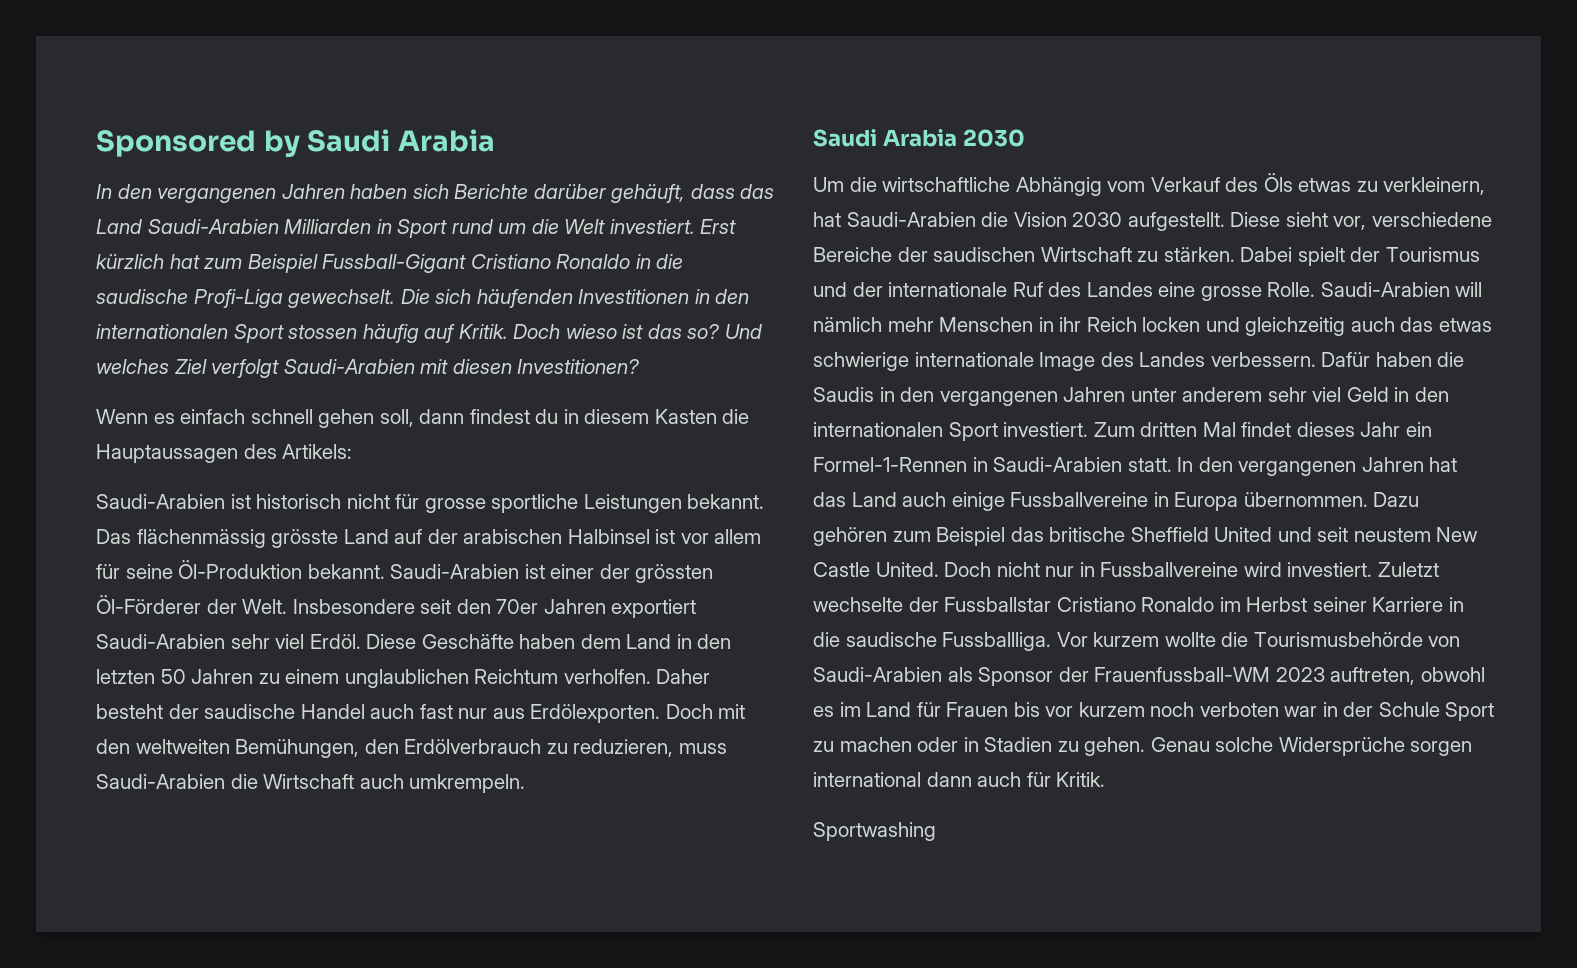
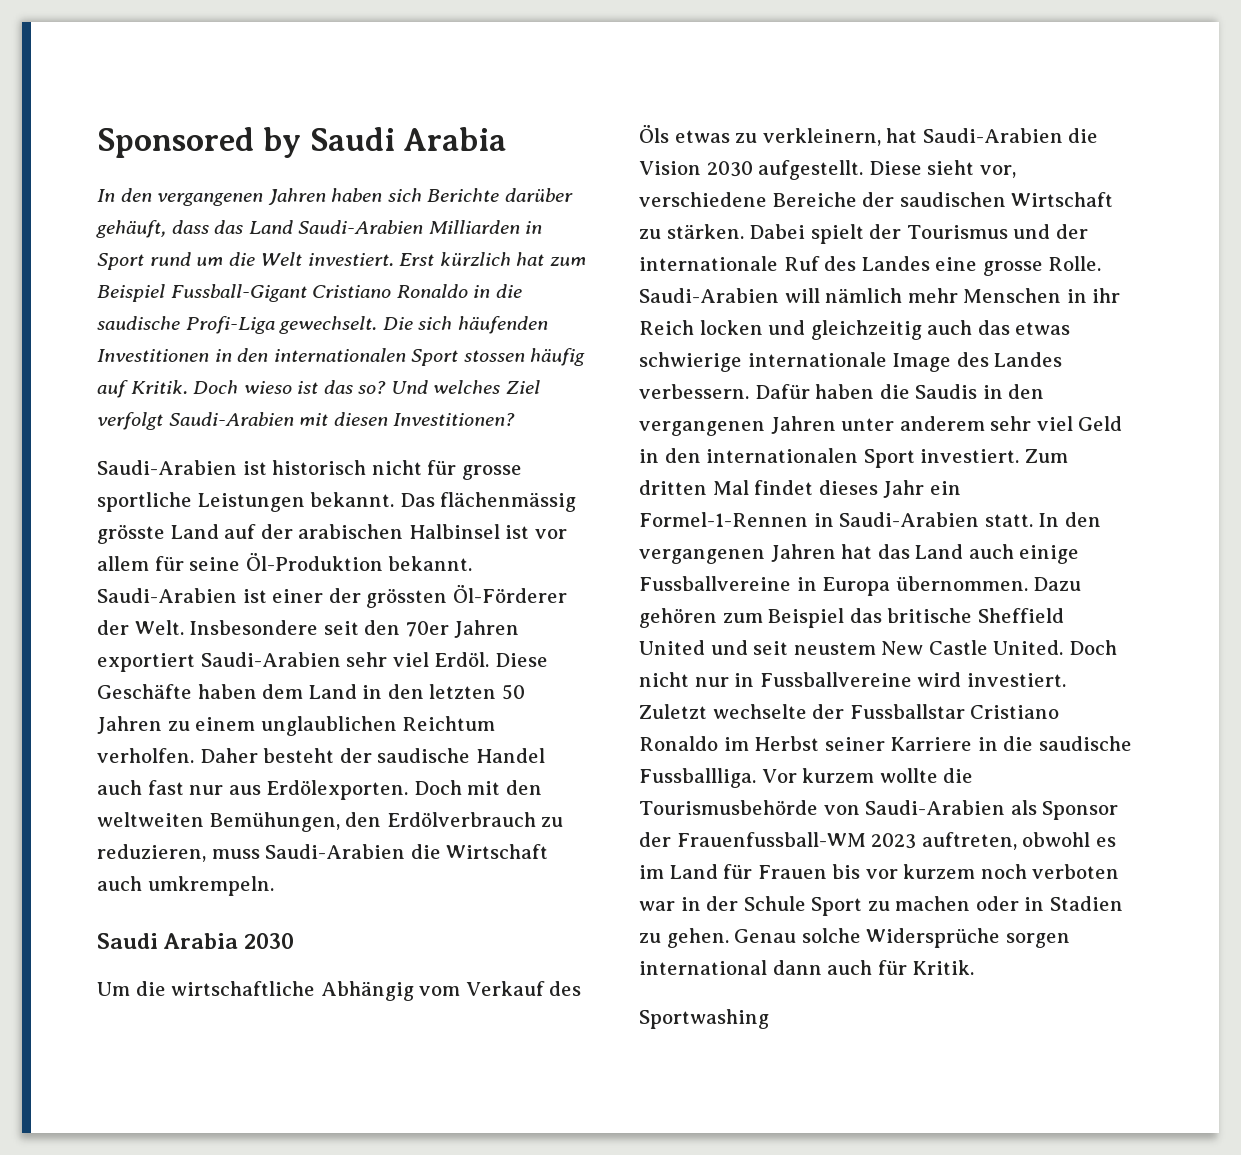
[96,409,750,428] [96,444,353,463] // Wenn es einfach schnell gehen soll, dann findest du in diesem Kasten die Hauptaussagen des Artikels: -> (516, 419) none

